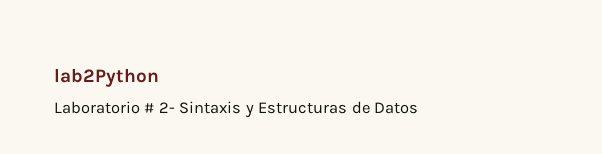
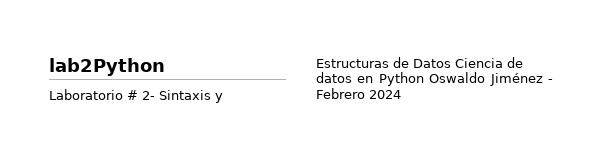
(419, 108) none -> [455,57,523,68] [316,72,553,86] [316,88,401,99] Ciencia de datos en Python Oswaldo Jiménez - Febrero 2024

